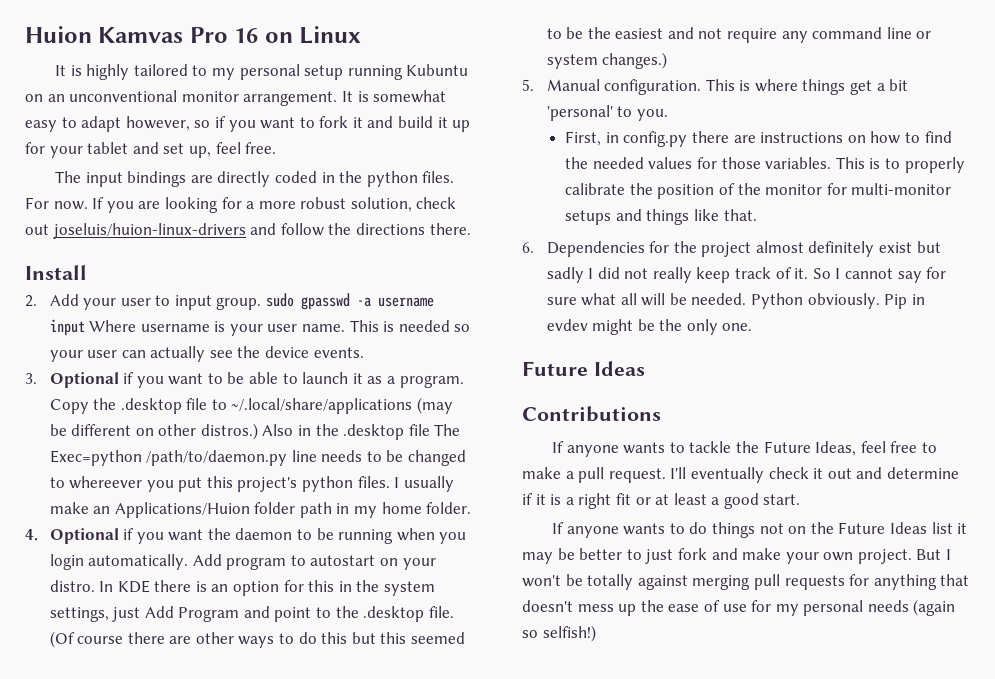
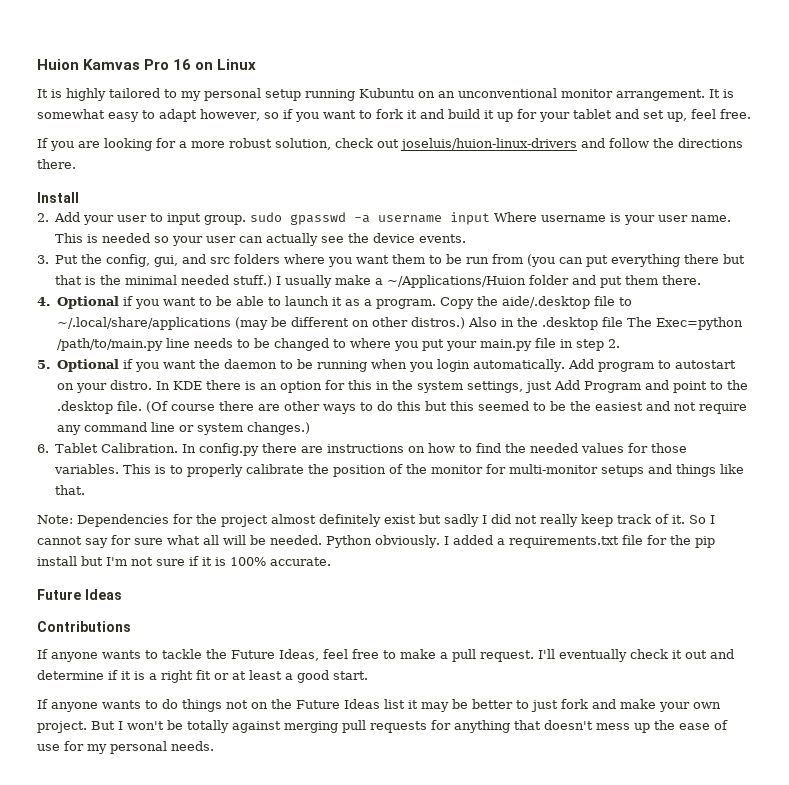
[55,171,455,187] [25,197,88,210] The input bindings are directly coded in the python files. For now. -> (751, 114) none
(37, 378) none -> [55,254,746,267] [55,275,702,288] [37,297,51,306] Put the config, gui, and src folders where you want them to be run from (you can put everything there but that is the minimal needed stuff.) I usually make a ~/Applications/Huion folder and put them there. // 4.
[120,398,182,414] .desktop -> [502,296,591,309] aide/.desktop
[146,450,288,466] /path/to/daemon.py -> [57,338,164,351] /path/to/main.py
[69,476,143,489] whereever -> [350,338,392,348] where
[206,476,454,492] [49,502,472,518] [25,529,38,541] this project's python files. I usually make an Applications/Huion folder path in my home folder. // 4. -> [446,338,621,351] [37,360,51,369] your main.py file in step 2. // 5.
[522,79,909,95] [546,105,668,121] [565,131,619,146] 5. Manual configuration. This is where things get a bit 'personal' to you. // First, in -> [37,443,197,453] 6. Tablet Calibration. In
[522,242,534,253] 6. -> [37,515,73,524] Note:
[884,294,925,309] [546,319,753,335] Pip in evdev might be the only one. -> [443,535,715,548] [37,556,331,566] I added a requirements.txt file for the pip install but I'm not sure if it is 100% accurate.
[867,599,956,616] [522,625,596,642] needs (again so selfish!) -> [171,741,214,751] needs.

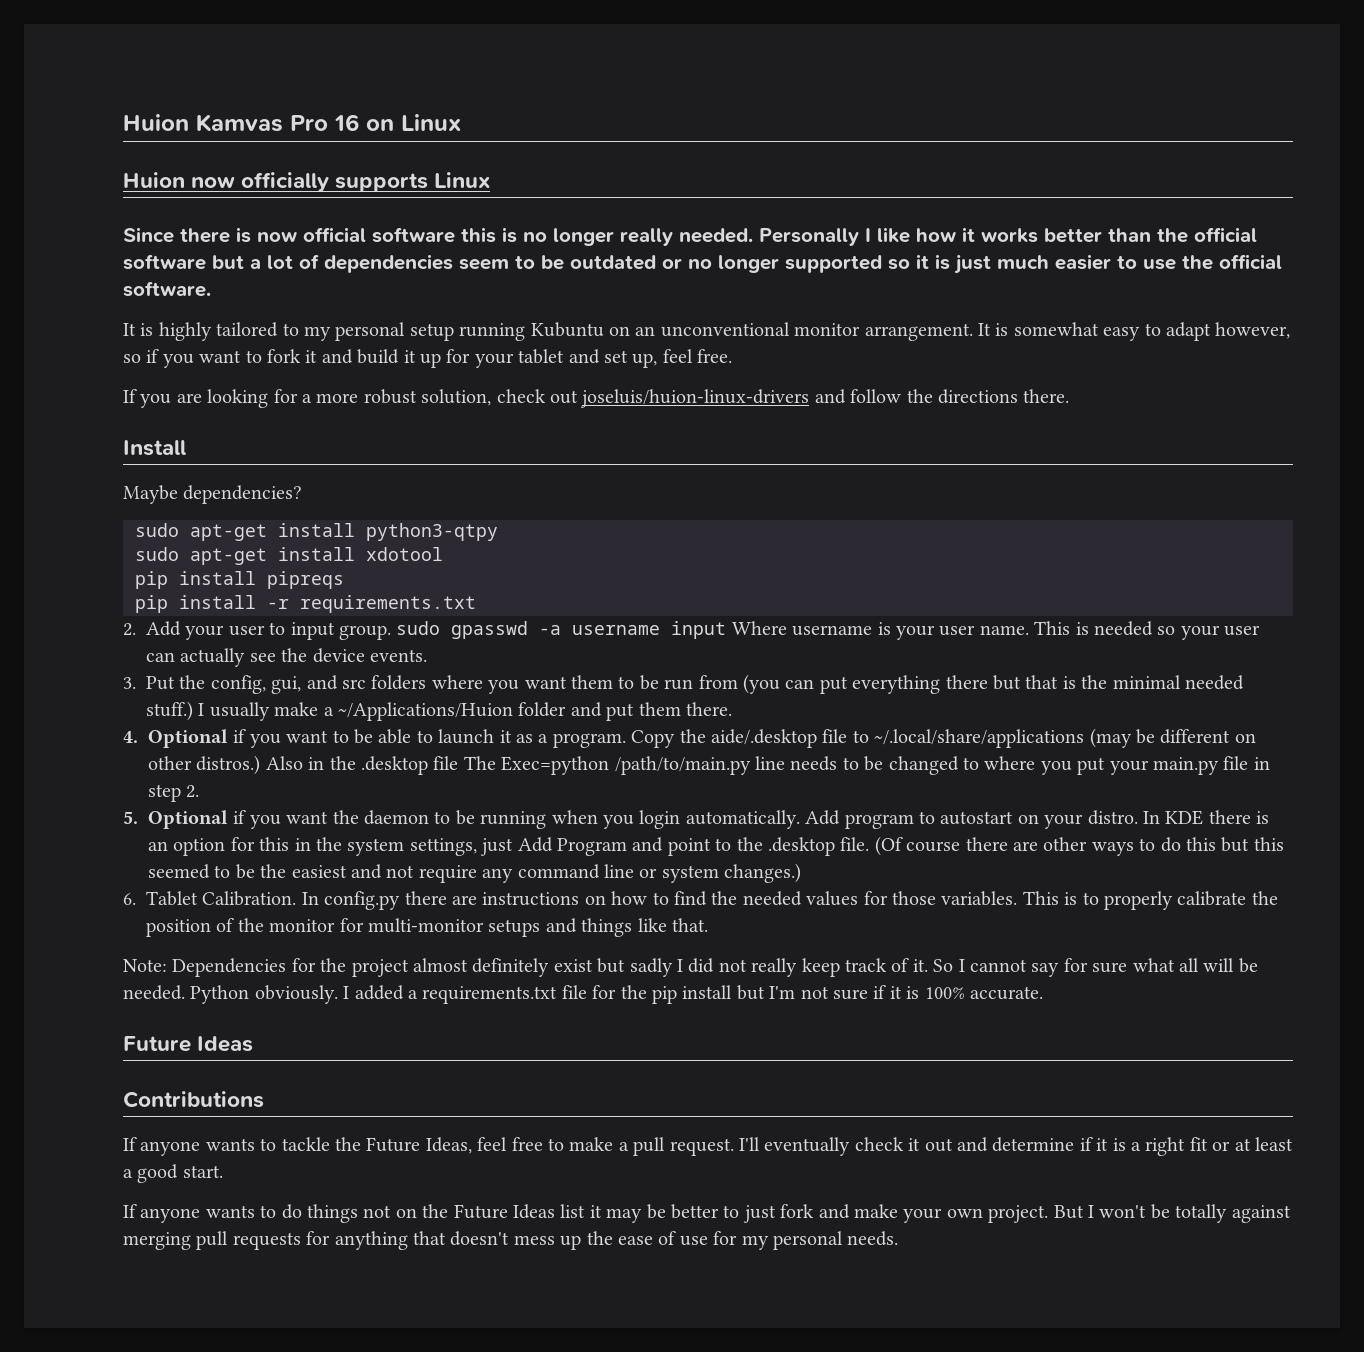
(257, 64) none -> [123,172,491,192] [123,227,1257,246] [123,254,1282,274] [123,281,211,297] // Huion now officially supports Linux // Since there is now official software this is no longer really needed. Personally I like how it works better than the official software but a lot of dependencies seem to be outdated or no longer supported so it is just much easier to use the official software.
(79, 197) none -> [123,485,303,504] [135,523,498,541] [135,547,443,565] [135,571,344,589] [135,595,476,613] // Maybe dependencies? // sudo apt-get install python3-qtpy // sudo apt-get install xdotool // pip install pipreqs // pip install -r requirements.txt

